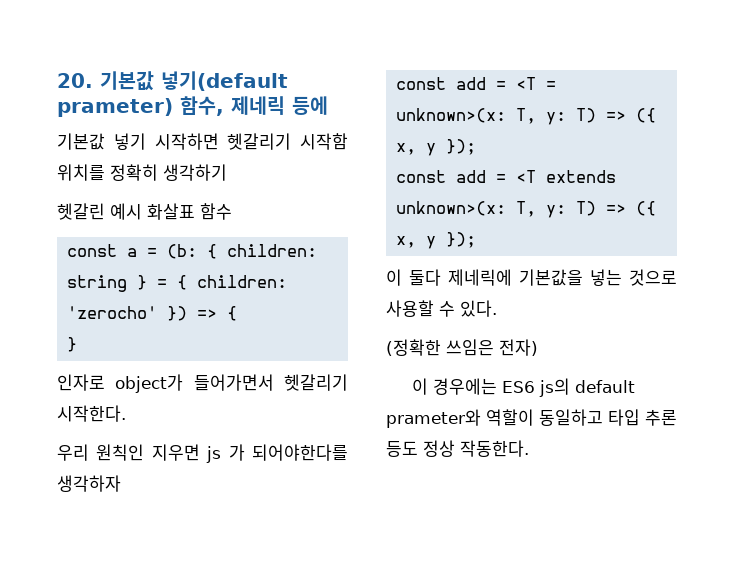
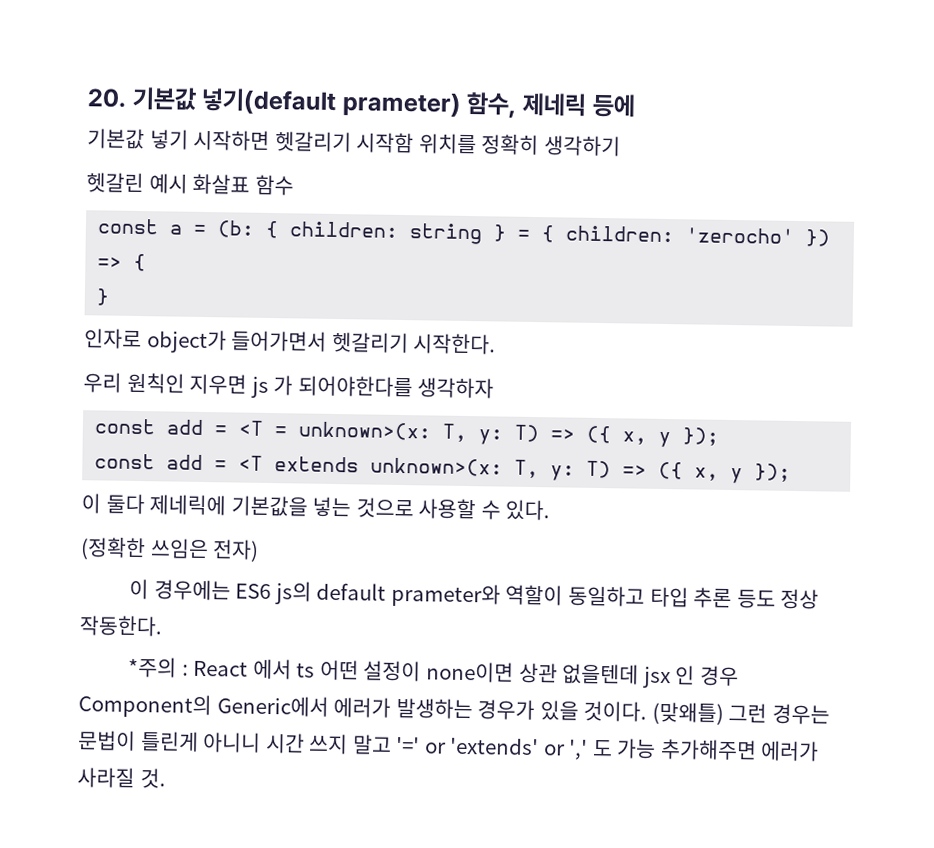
(529, 448) none -> [128,656,739,689] [78,693,830,725] [78,730,820,762] [77,767,166,789] // *주의 : React 에서 ts 어떤 설정이 none이면 상관 없을텐데 jsx 인 경우 Component의 Generic에서 에러가 발생하는 경우가 있을 것이다. (맞왜틀) 그런 경우는 문법이 틀린게 아니니 시간 쓰지 말고 '=' or 'extends' or ',' 도 가능 추가해주면 에러가 사라질 것.

